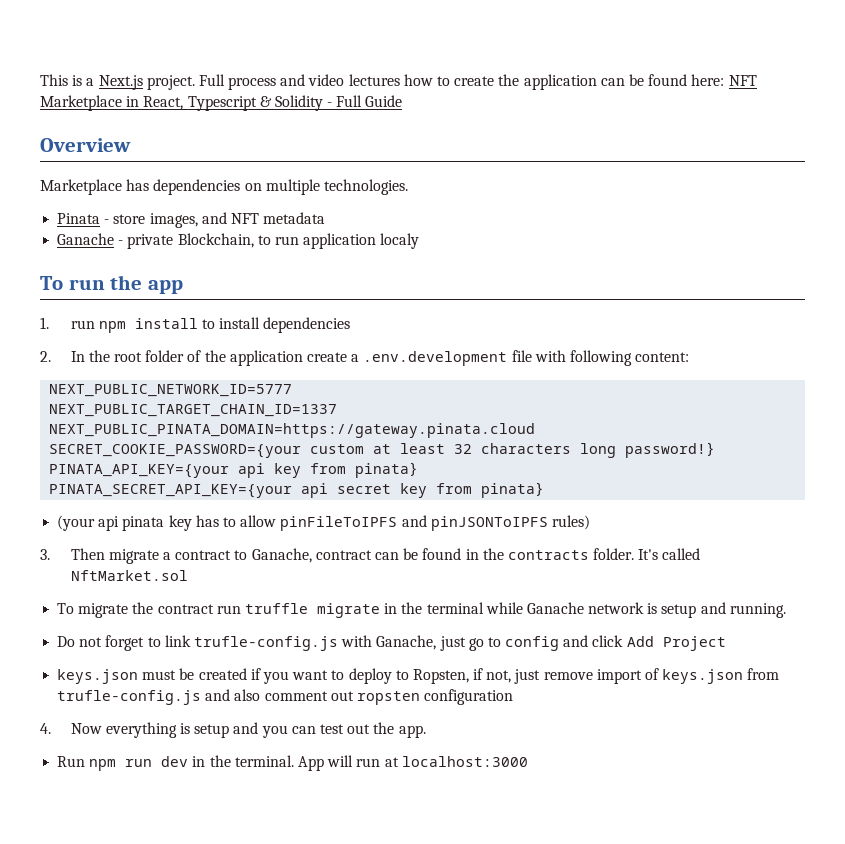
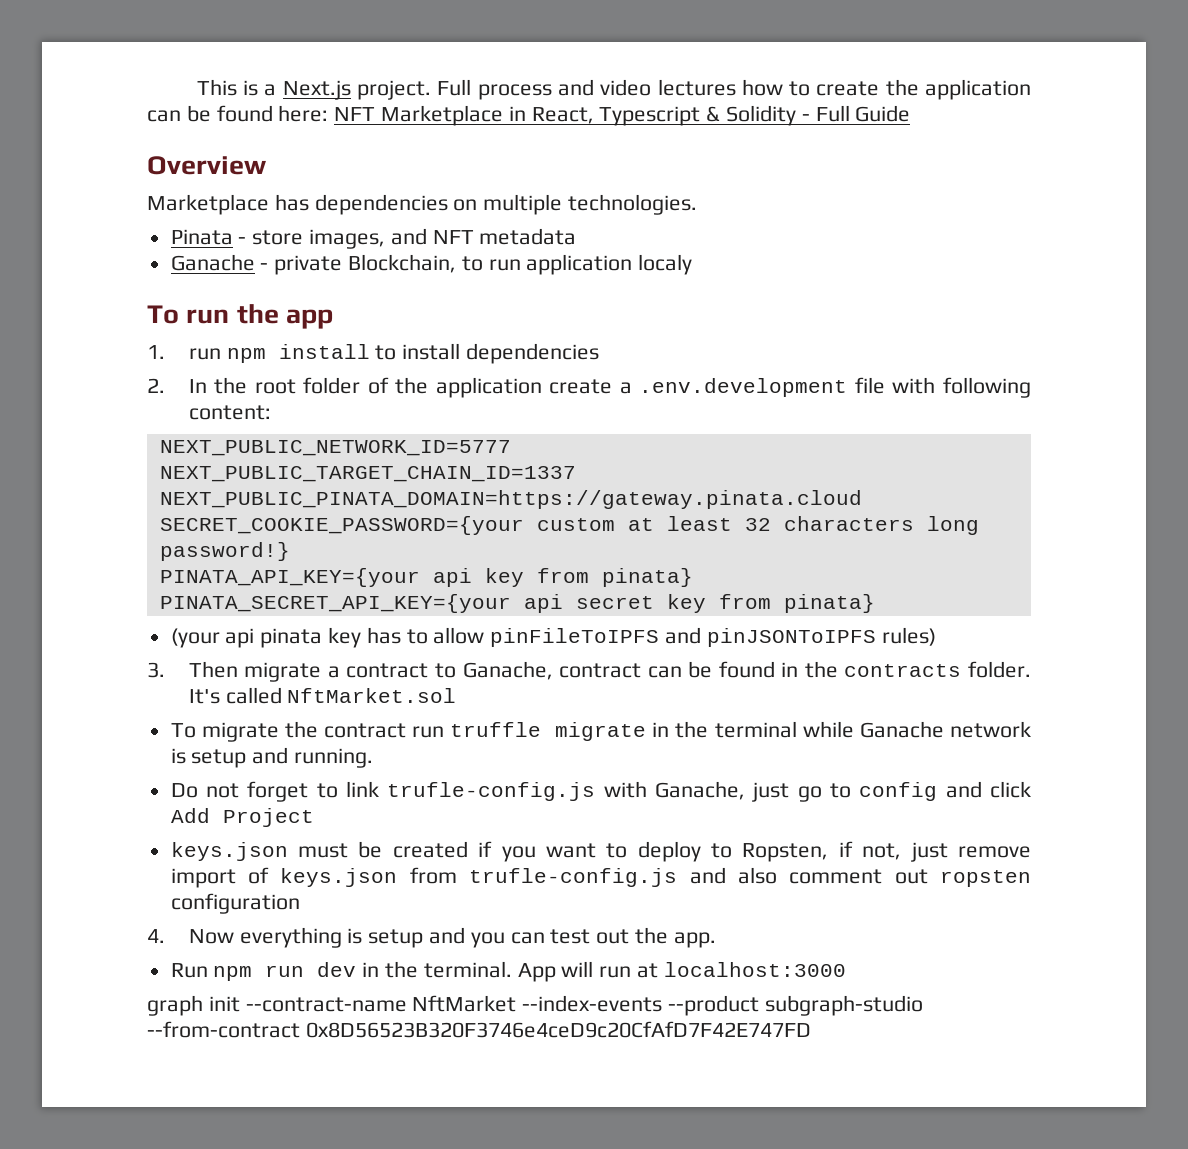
(528, 761) none -> [147,995,923,1016] [147,1021,811,1038] // graph init --contract-name NftMarket --index-events --product subgraph-studio --from-contract 0x8D56523B320F3746e4ceD9c20CfAfD7F42E747FD

